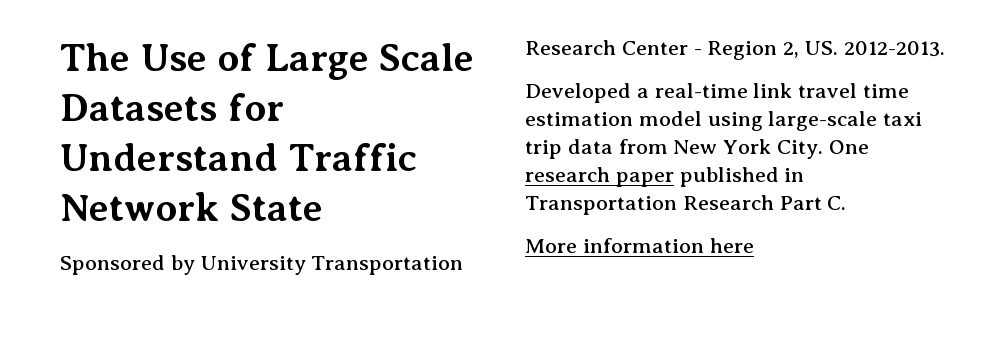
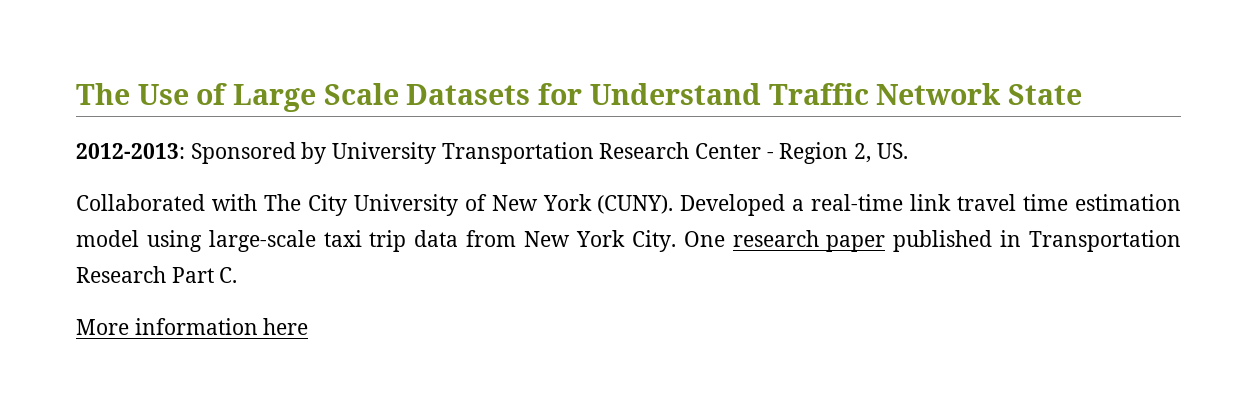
(323, 207) none -> [76,143,185,159] 2012-2013:
[843,41,945,57] 2012-2013. // -> [76,194,674,216] // Collaborated with The City University of New York (CUNY).

